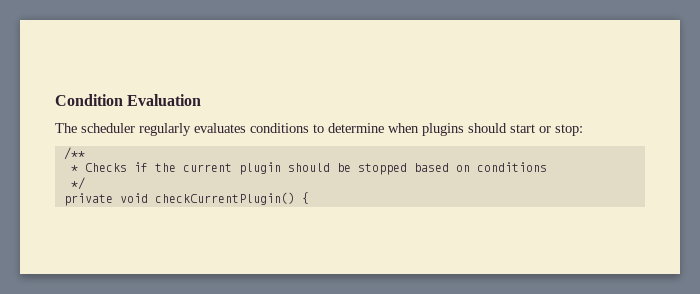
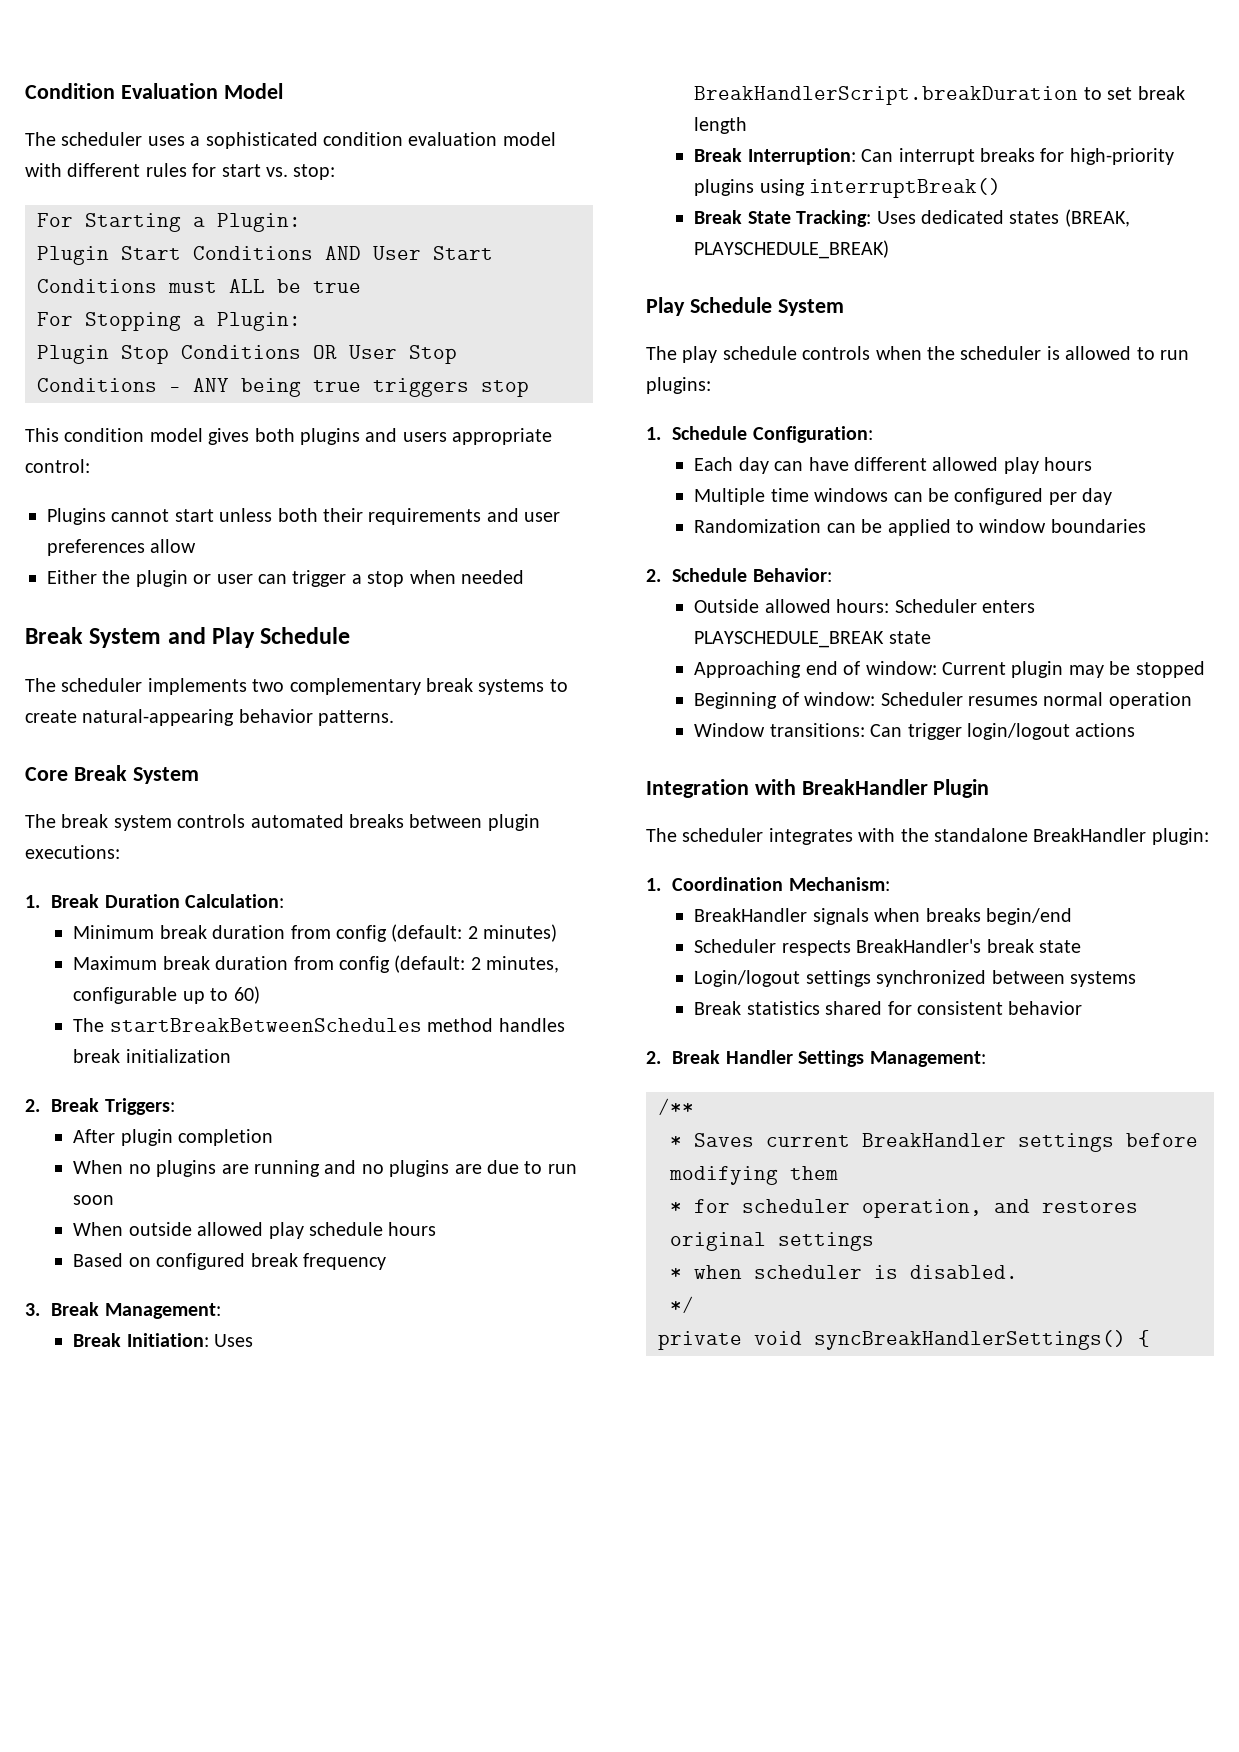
[55,123,583,136] [63,147,85,160] [70,162,547,175] // The scheduler regularly evaluates conditions to determine when plugins should start or stop: // /** // * Checks if the current plugin should be stopped based on conditions -> [223,83,283,99] [25,132,556,149] [25,163,336,180] [37,213,301,232] [37,246,493,265] [37,279,361,293] [37,312,301,331] [37,345,457,364] [37,378,529,397] [25,428,553,445] [25,459,90,473] [47,508,561,525] [47,539,197,556] [47,570,524,587] [25,627,351,648] [25,678,568,695] [25,709,395,726] [25,765,199,784] [25,814,540,831] [25,845,120,859] [25,894,285,908] [73,924,558,942] [73,955,560,973] [73,986,260,1004] [73,1018,565,1032] [73,1049,231,1063] [25,1098,175,1115] [73,1129,274,1146] [73,1160,577,1177] [73,1195,115,1205] [73,1222,437,1239] [73,1253,387,1270] [25,1302,221,1319] [73,1333,254,1347] [694,86,1185,105] [694,117,748,134] [694,148,1174,165] [694,178,1002,198] [694,209,1130,227] [694,240,890,259] [646,297,844,316] [646,346,1189,363] [646,377,711,394] [646,426,873,443] [694,457,1093,474] [694,488,1113,505] [694,519,1146,536] [646,568,832,582] [694,599,1036,613] [694,631,931,648] [694,661,1205,678] [694,692,1192,709] [694,723,1136,740] [646,779,990,798] [646,828,1209,845] [646,877,890,891] [694,908,1073,925] [694,939,1082,956] [694,970,1137,987] [694,1001,1083,1015] [646,1050,986,1067] [658,1098,694,1115] [670,1133,1198,1152] [669,1166,838,1185] [670,1199,1138,1218] [670,1232,874,1251] [670,1265,1018,1279] Model // The scheduler uses a sophisticated condition evaluation model with different rules for start vs. stop: // For Starting a Plugin: // Plugin Start Conditions AND User Start Conditions must ALL be true // For Stopping a Plugin: // Plugin Stop Conditions OR User Stop Conditions - ANY being true triggers stop // This condition model gives both plugins and users appropriate control: // Plugins cannot start unless both their requirements and user preferences allow // Either the plugin or user can trigger a stop when needed // Break System and Play Schedule // The scheduler implements two complementary break systems to create natural-appearing behavior patterns. // Core Break System // The break system controls automated breaks between plugin executions: // 1. Break Duration Calculation: // Minimum break duration from config (default: 2 minutes) // Maximum break duration from config (default: 2 minutes, configurable up to 60) // The startBreakBetweenSchedules method handles break initialization // 2. Break Triggers: // After plugin completion // When no plugins are running and no plugins are due to run soon // When outside allowed play schedule hours // Based on configured break frequency // 3. Break Management: // Break Initiation: Uses BreakHandlerScript.breakDuration to set break length // Break Interruption: Can interrupt breaks for high-priority plugins using interruptBreak() // Break State Tracking: Uses dedicated states (BREAK, PLAYSCHEDULE_BREAK) // Play Schedule System // The play schedule controls when the scheduler is allowed to run plugins: // 1. Schedule Configuration: // Each day can have different allowed play hours // Multiple time windows can be configured per day // Randomization can be applied to window boundaries // 2. Schedule Behavior: // Outside allowed hours: Scheduler enters PLAYSCHEDULE_BREAK state // Approaching end of window: Current plugin may be stopped // Beginning of window: Scheduler resumes normal operation // Window transitions: Can trigger login/logout actions // Integration with BreakHandler Plugin // The scheduler integrates with the standalone BreakHandler plugin: // 1. Coordination Mechanism: // BreakHandler signals when breaks begin/end // Scheduler respects BreakHandler's break state // Login/logout settings synchronized between systems // Break statistics shared for consistent behavior // 2. Break Handler Settings Management: // /** // * Saves current BreakHandler settings before modifying them // * for scheduler operation, and restores original settings // * when scheduler is disabled.
[154,192,295,205] checkCurrentPlugin() -> [814,1330,1126,1350] syncBreakHandlerSettings()

